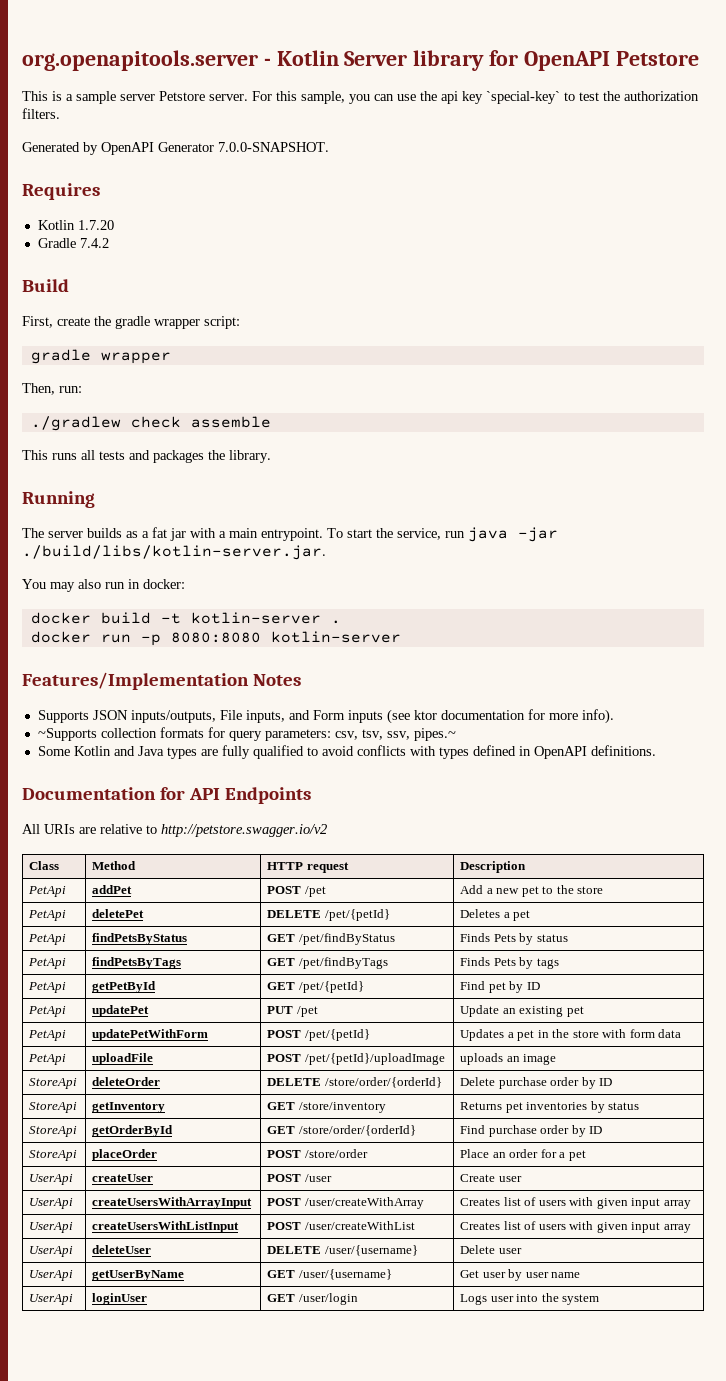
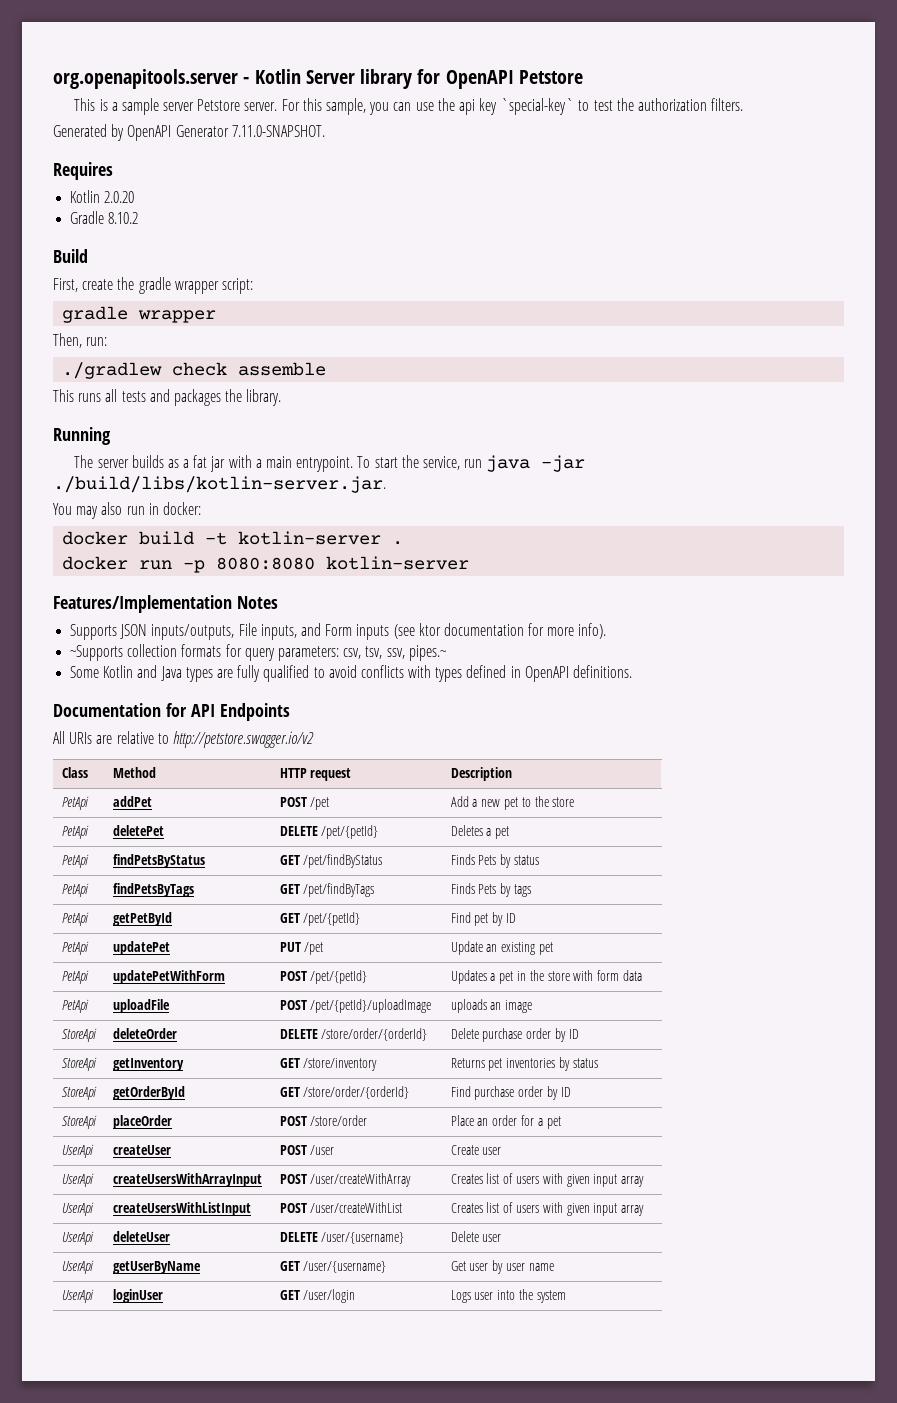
[218,142,329,152] 7.0.0-SNAPSHOT. -> [231,125,325,137] 7.11.0-SNAPSHOT.
[77,220,114,230] 1.7.20 -> [104,191,135,203] 2.0.20
[79,238,109,248] 7.4.2 -> [108,212,139,224] 8.10.2

